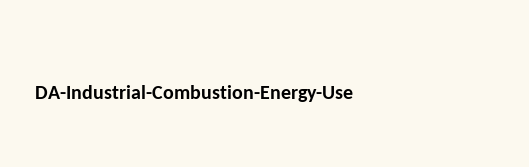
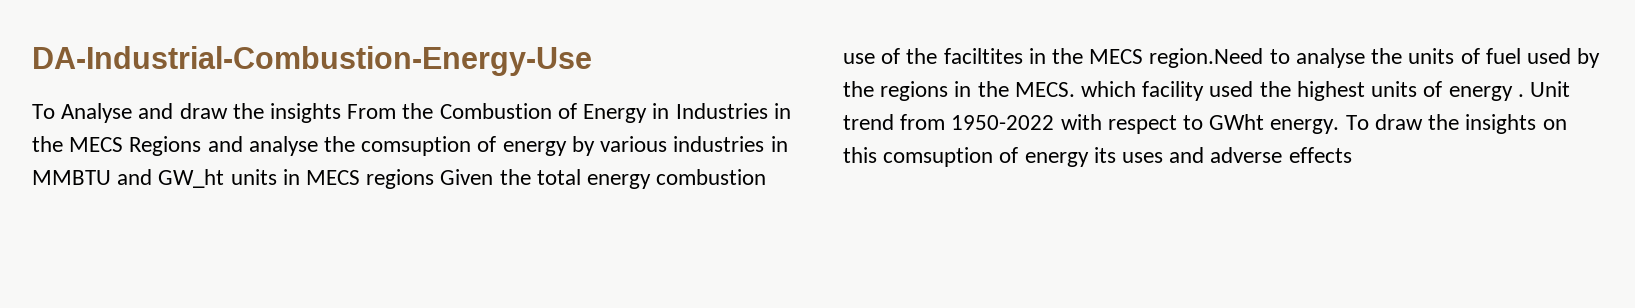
(353, 93) none -> [32,103,791,123] [32,136,788,156] [32,169,767,189] [843,48,1601,68] [843,81,1570,101] [843,114,1567,134] [843,147,1352,167] // To Analyse and draw the insights From the Combustion of Energy in Industries in the MECS Regions and analyse the comsuption of energy by various industries in MMBTU and GW_ht units in MECS regions Given the total energy combustion use of the faciltites in the MECS region.Need to analyse the units of fuel used by the regions in the MECS. which facility used the highest units of energy . Unit trend from 1950-2022 with respect to GWht energy. To draw the insights on this comsuption of energy its uses and adverse effects

